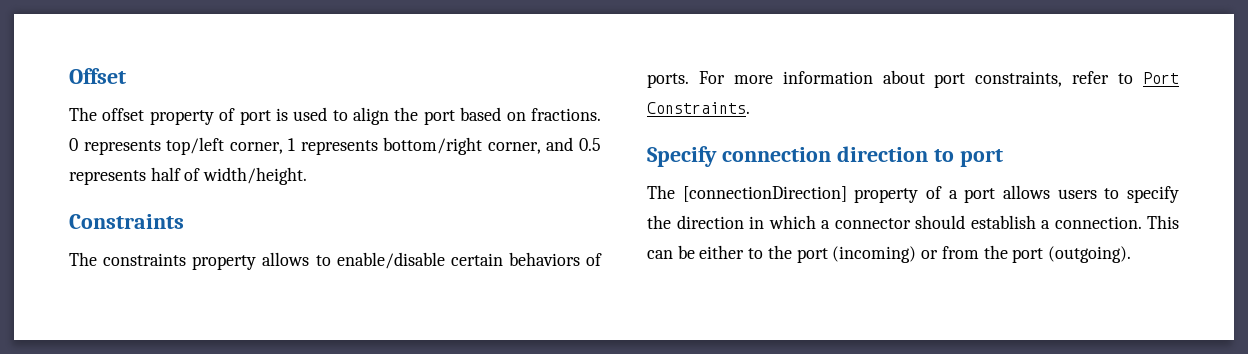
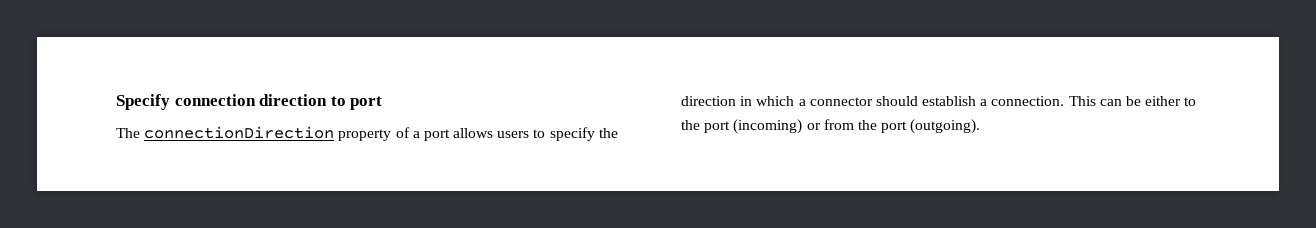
[69,68,126,84] [69,107,602,125] [69,137,601,155] [69,167,308,185] [69,214,184,229] [69,252,602,270] [647,70,1179,88] [647,102,750,114] Offset // The offset property of port is used to align the port based on fractions. 0 represents top/left corner, 1 represents bottom/right corner, and 0.5 represents half of width/height. // Constraints // The constraints property allows to enable/disable certain behaviors of ports. For more information about port constraints, refer to Port Constraints. // -> (116, 102) none
[682,186,847,202] [connectionDirection] -> [144,126,335,139] connectionDirection

